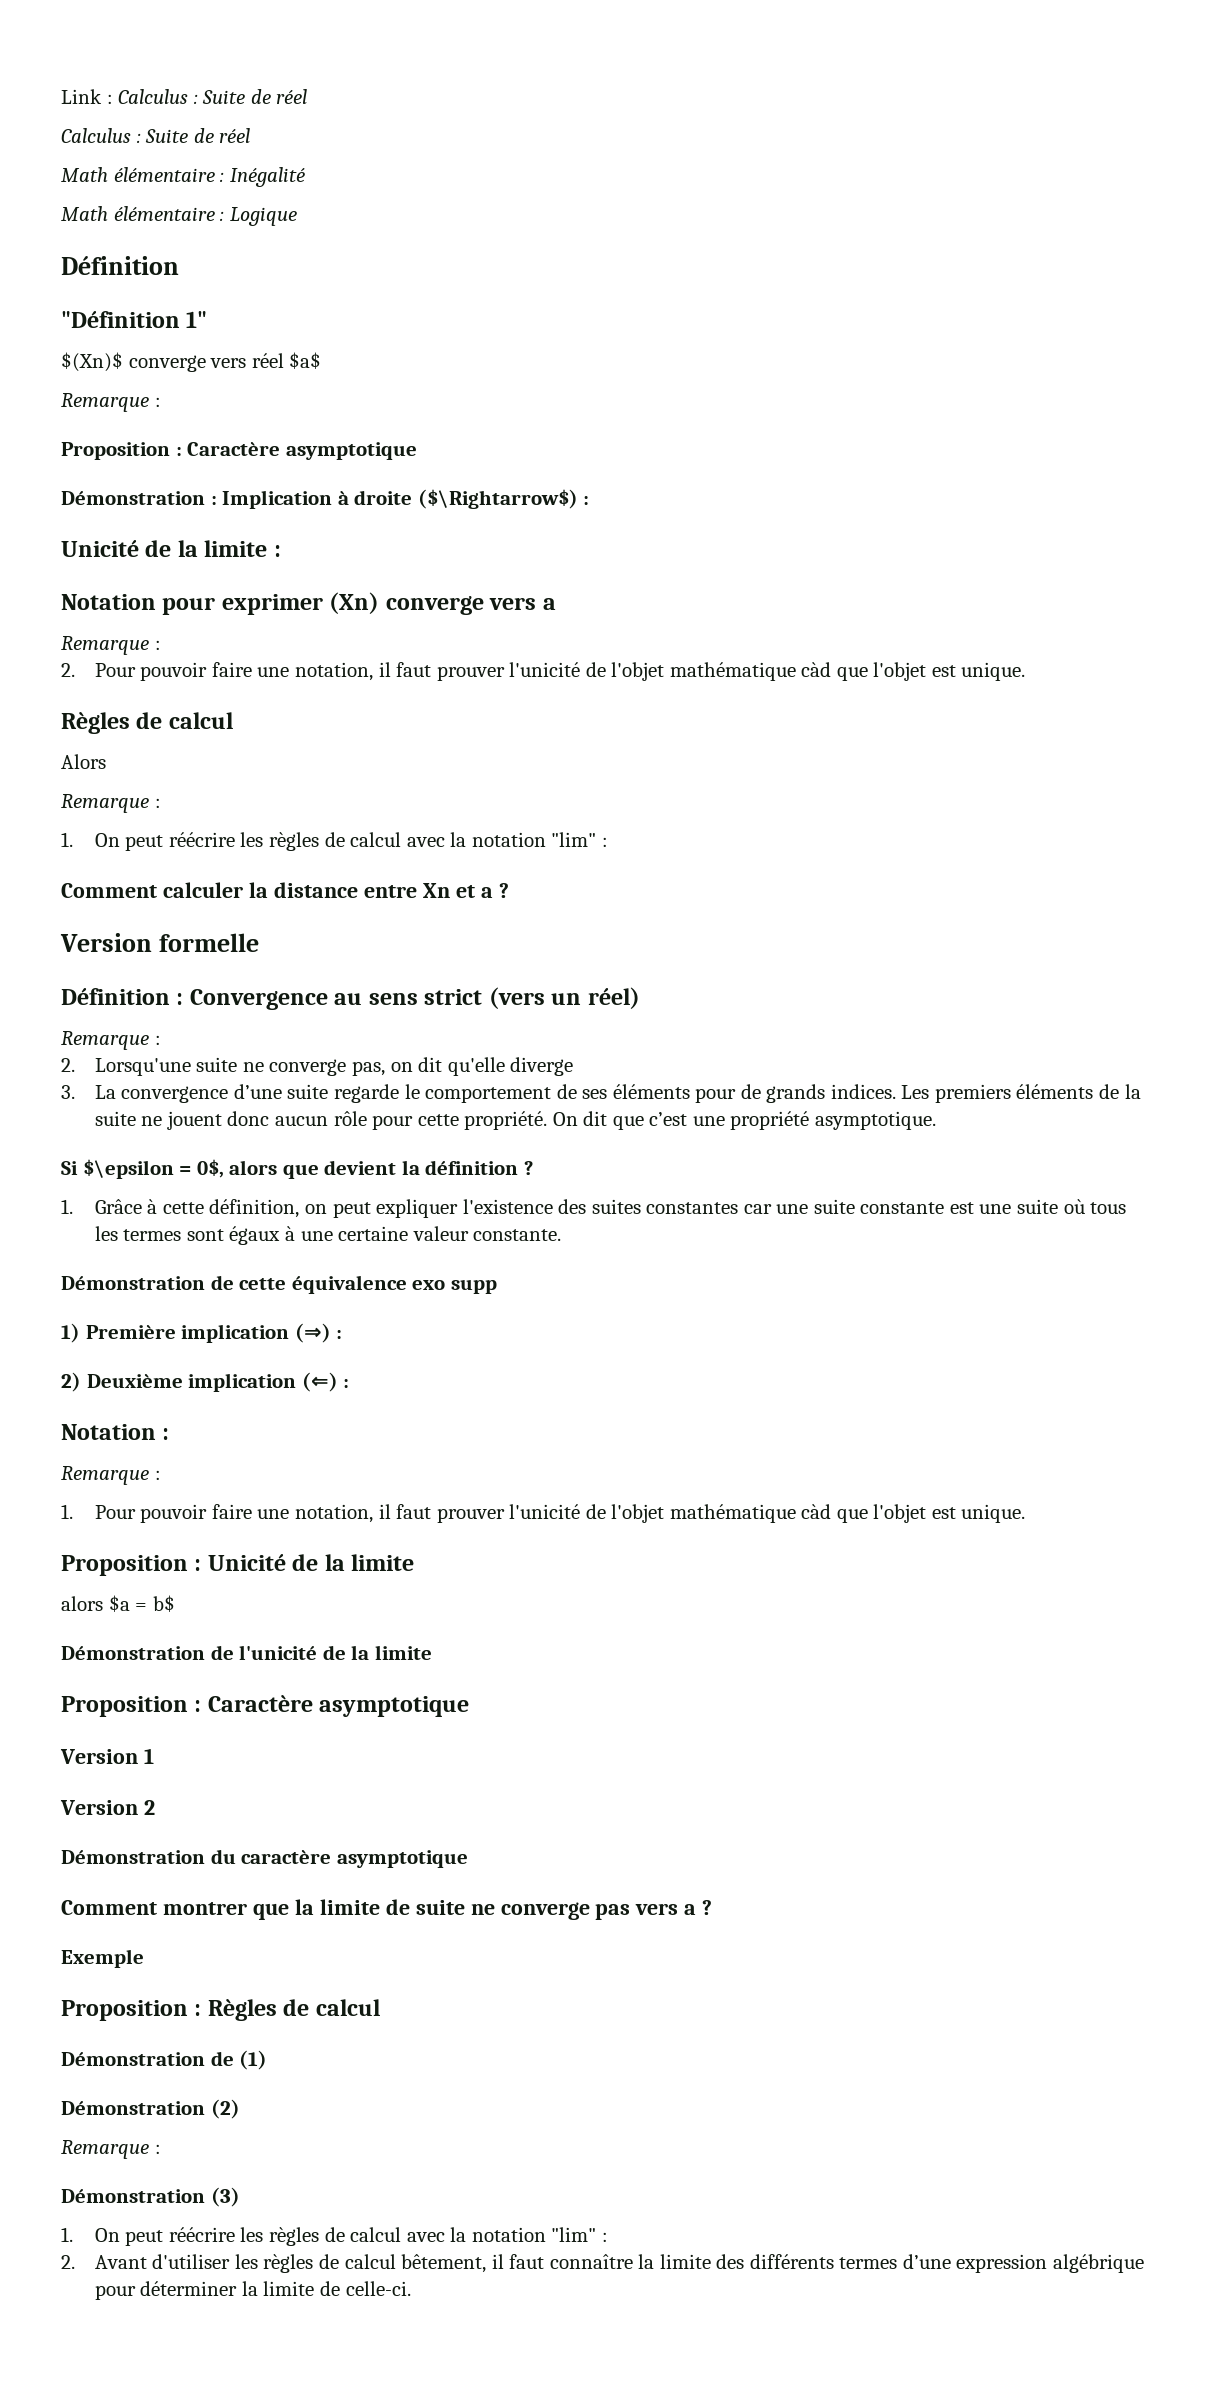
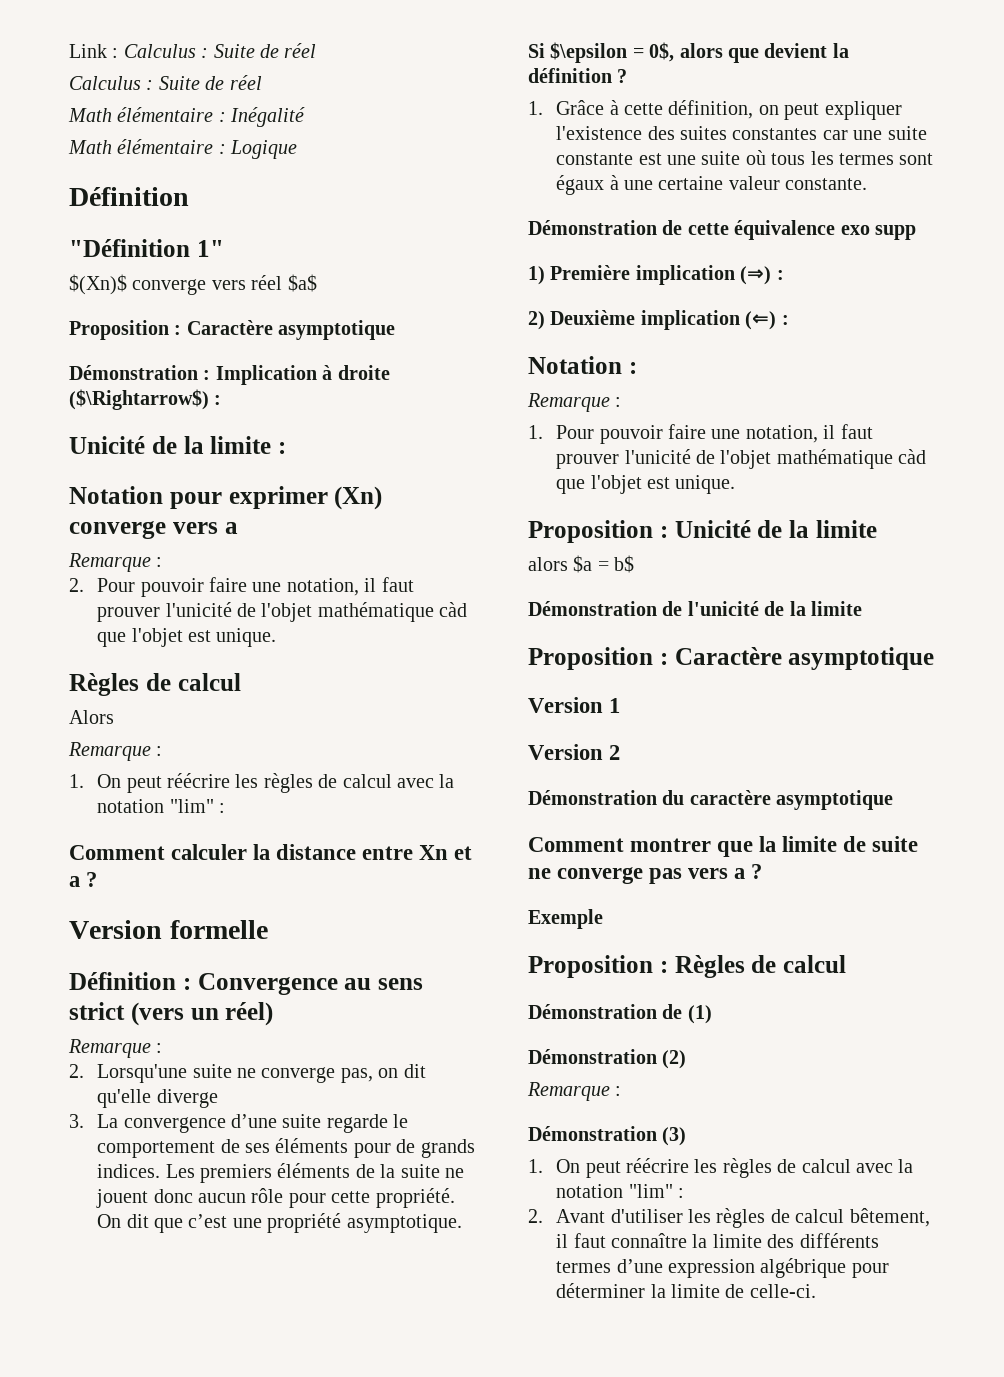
[61,393,161,412] // Remarque : -> (317, 283) none

